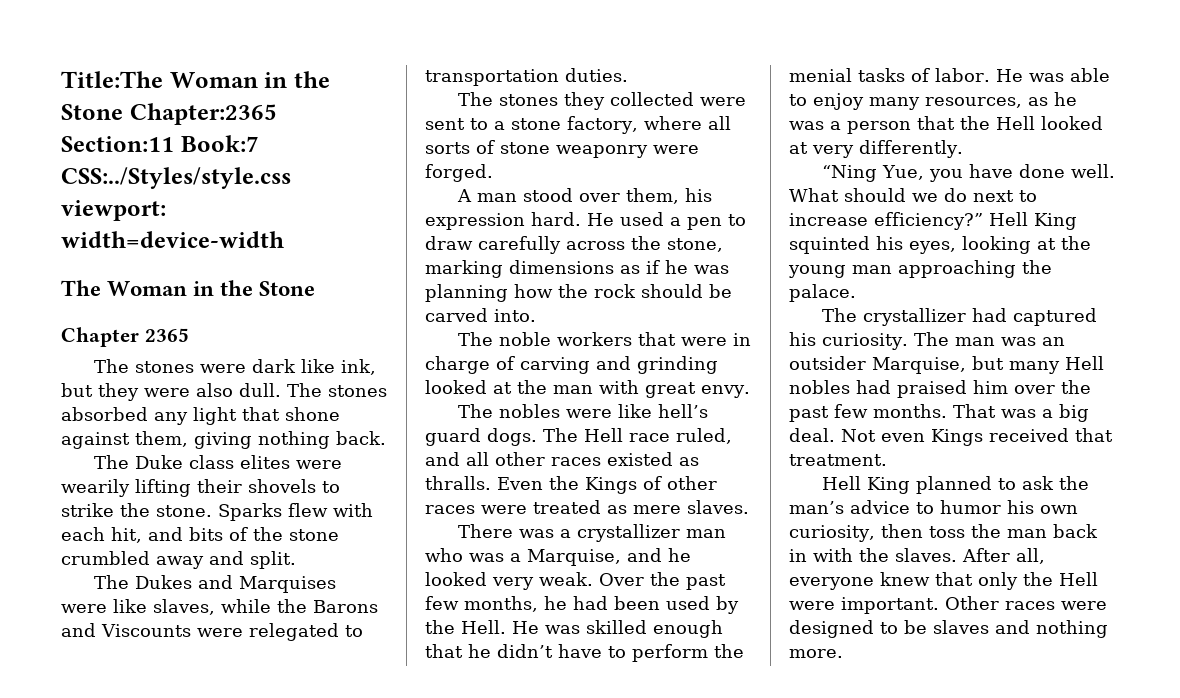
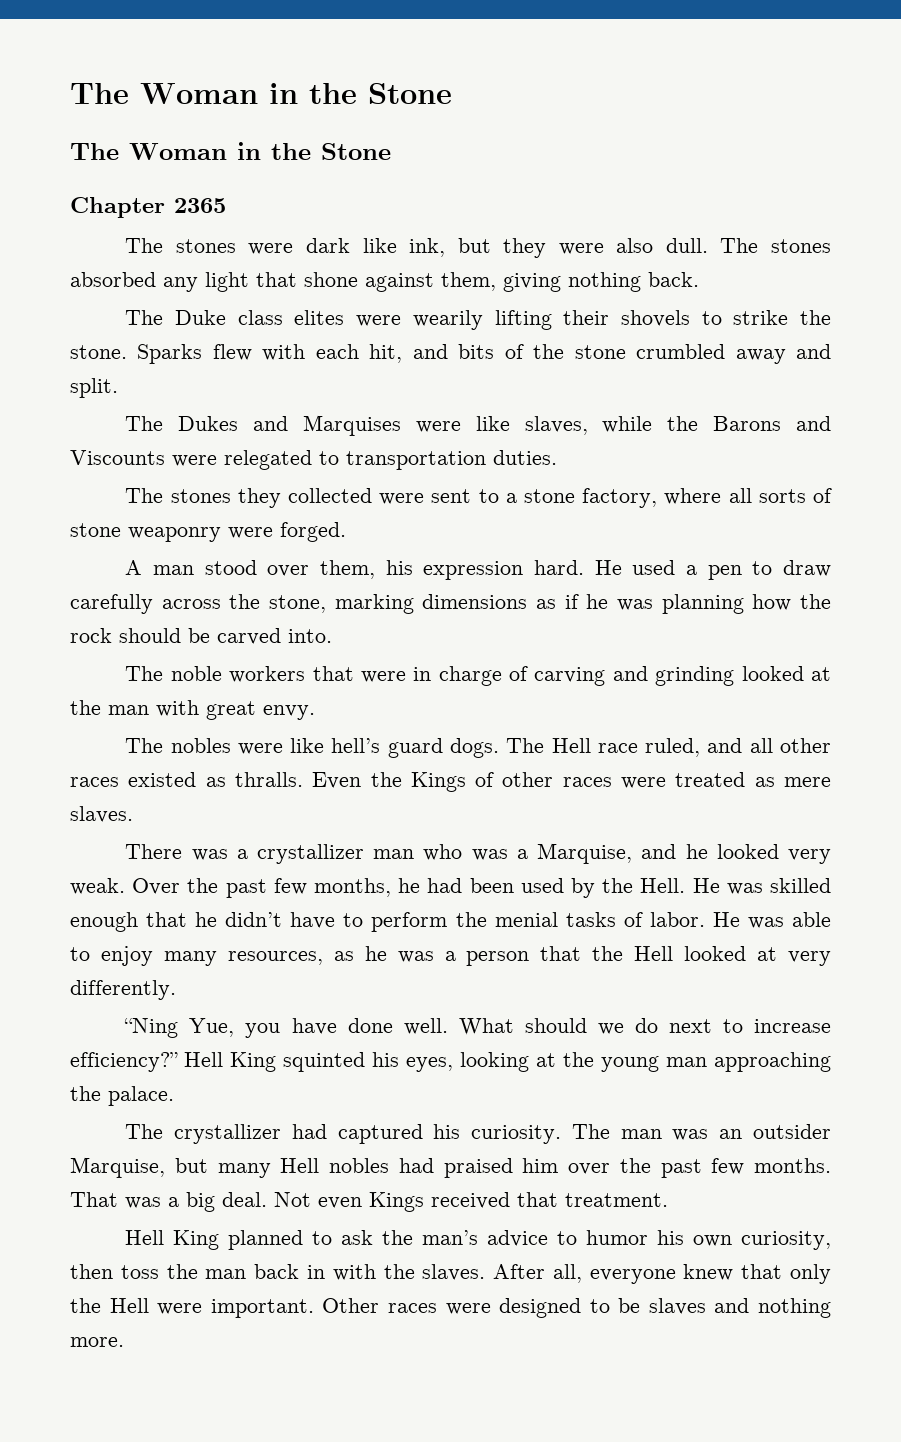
[61,71,330,88] [61,103,277,125] [61,135,259,152] [61,167,291,189] [61,200,166,221] [61,231,284,248] Title:The Woman in the Stone Chapter:2365 Section:11 Book:7 CSS:../Styles/style.css viewport: width=device-width -> [70,83,452,104] The Woman in the Stone

